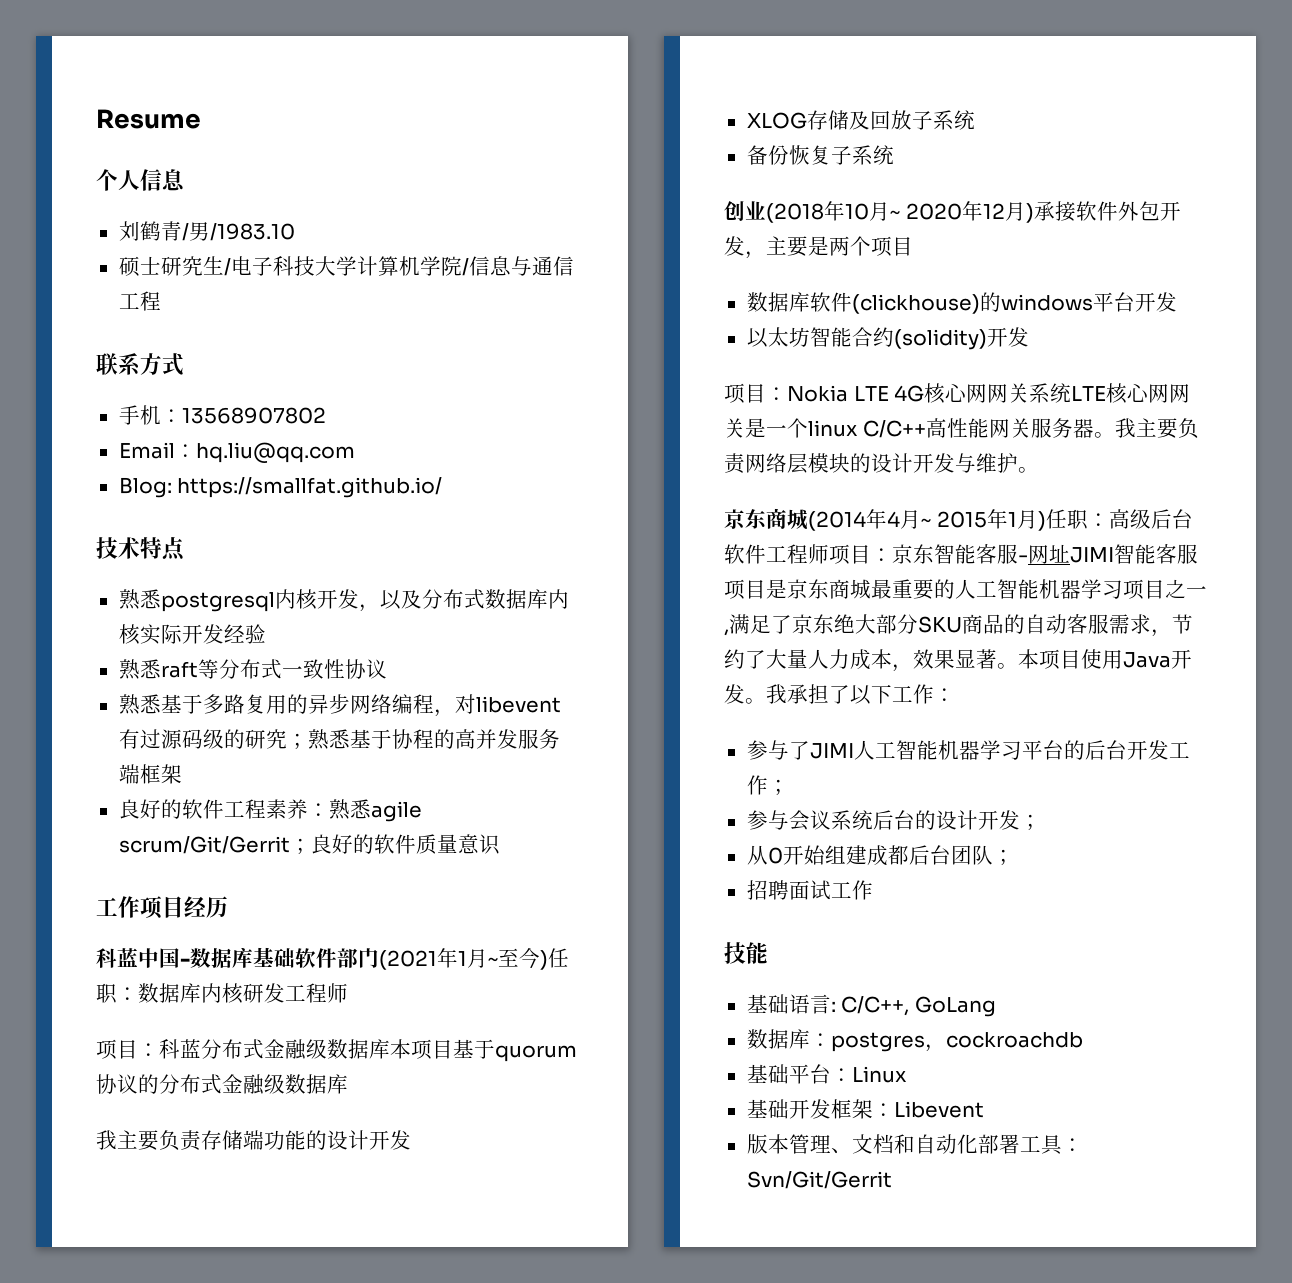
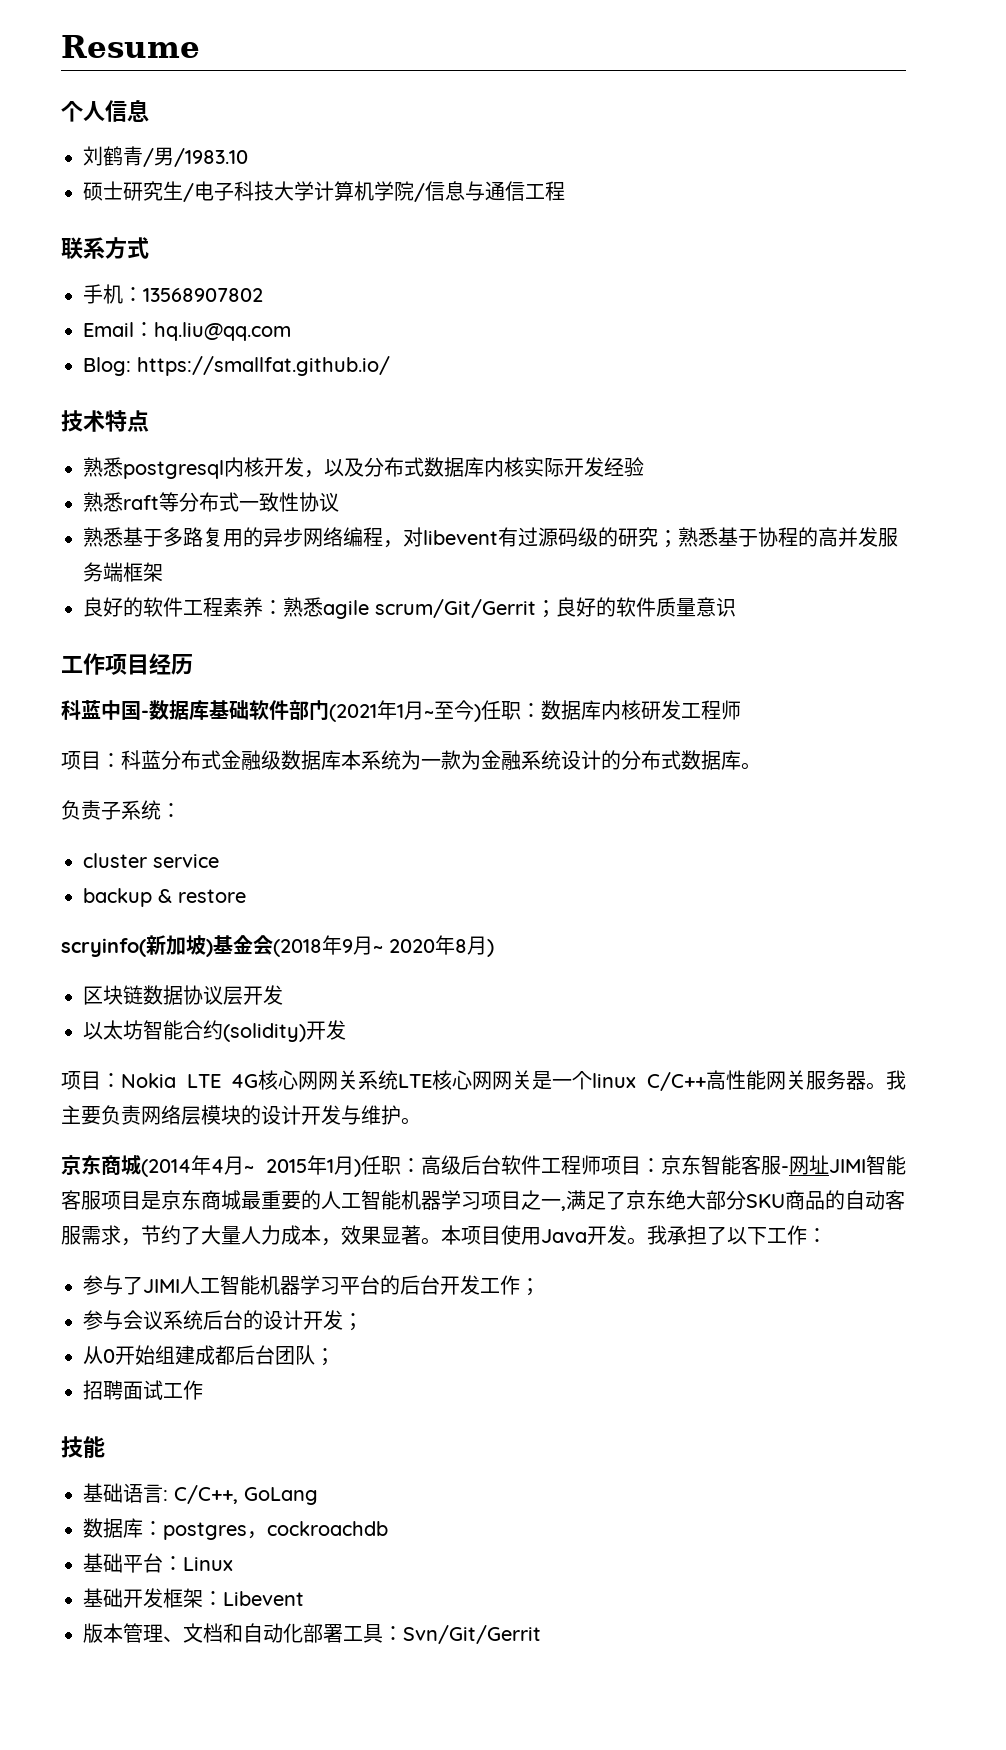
[411,1039,577,1062] [96,1074,138,1094] 项目基于quorum协议 -> [361,750,601,770] 系统为一款为金融系统设计
[222,1074,348,1095] [96,1130,411,1151] [746,110,975,130] [746,145,894,165] [724,201,869,223] 金融级数据库 // 我主要负责存储端功能的设计开发 // XLOG存储及回放子系统 // 备份恢复子系统 // 创业(2018年10 -> [681,750,761,770] [61,800,181,820] [83,853,219,868] [83,888,246,907] [61,935,353,957] 数据库。 // 负责子系统： // cluster service // backup & restore // scryinfo(新加坡)基金会(2018年9
[982,201,1181,223] [724,236,913,259] [746,292,1135,314] 12月)承接软件外包开发，主要是两个项目 // 数据库软件(clickhouse)的windows平台 -> [455,936,494,957] [83,985,243,1005] 8月) // 区块链数据协议层

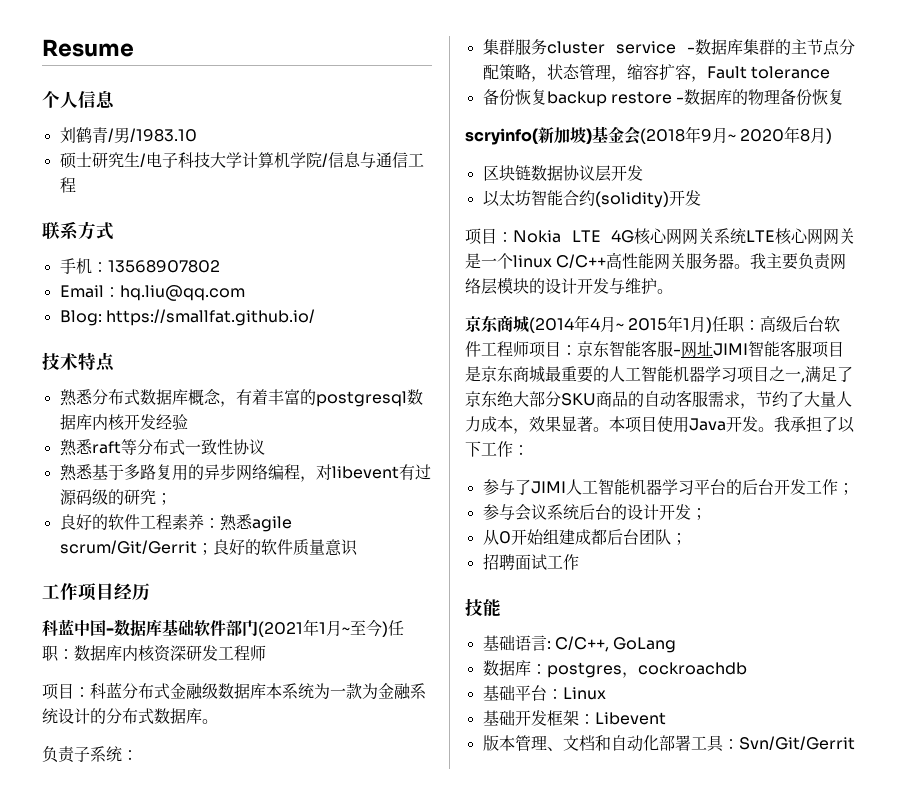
[123,457,564,479] postgresql内核开发，以及分布式数据库内核实际 -> [91,389,423,407] [59,414,125,431] 分布式数据库概念，有着丰富的postgresql数据库内核
[678,527,898,547] [83,562,163,582] 熟悉基于协程的高并发服务端框架 -> (172, 499) none
(641, 710) none -> [154,645,186,662] 资深
(181, 810) none -> [482,39,547,55] 集群服务
[83,888,246,907] // backup & restore -> [687,39,855,56] [482,64,830,82] [482,89,845,107] -数据库集群的主节点分配策略，状态管理，缩容扩容，Fault tolerance // 备份恢复backup restore -数据库的物理备份恢复

